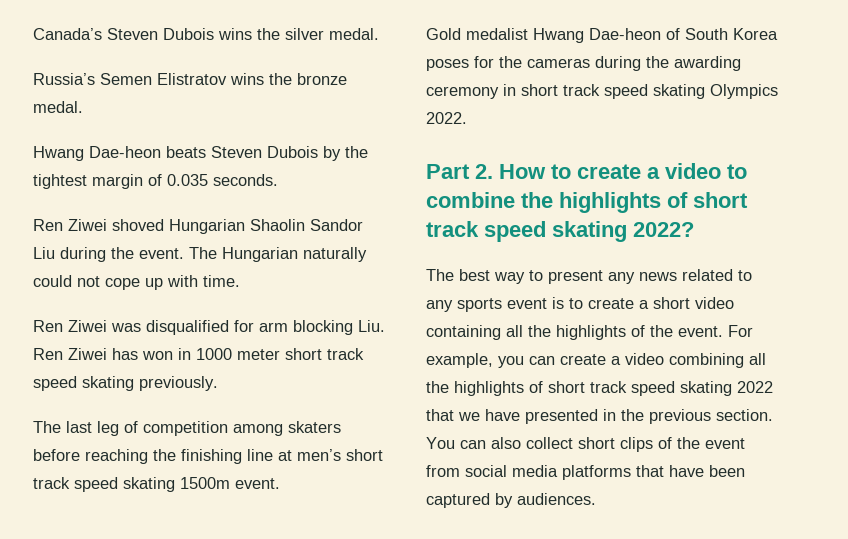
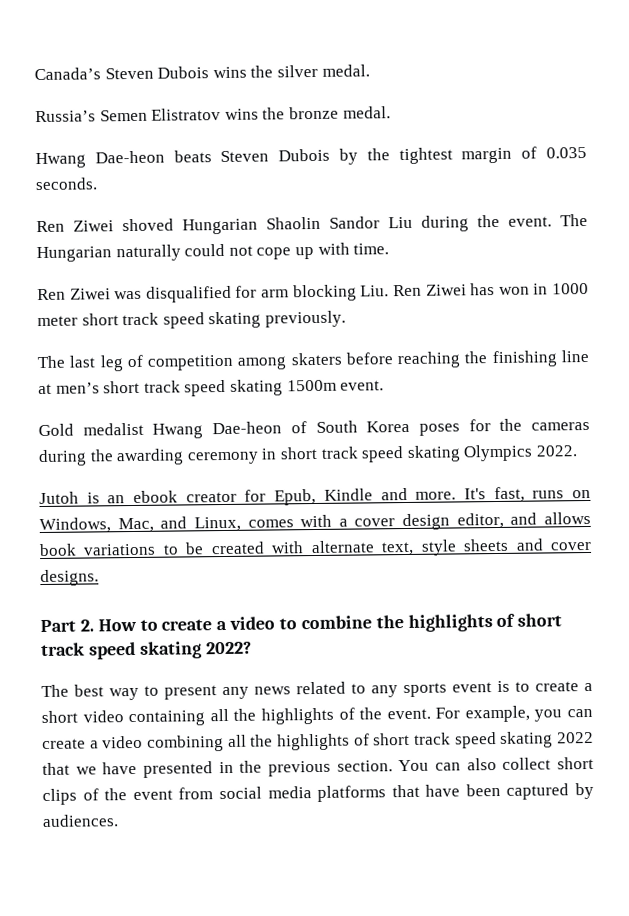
(467, 118) none -> [39,486,591,506] [39,511,591,534] [39,538,592,557] [40,569,99,587] // Jutoh is an ebook creator for Epub, Kindle and more. It's fast, runs on Windows, Mac, and Linux, comes with a cover design editor, and allows book variations to be created with alternate text, style sheets and cover designs.

